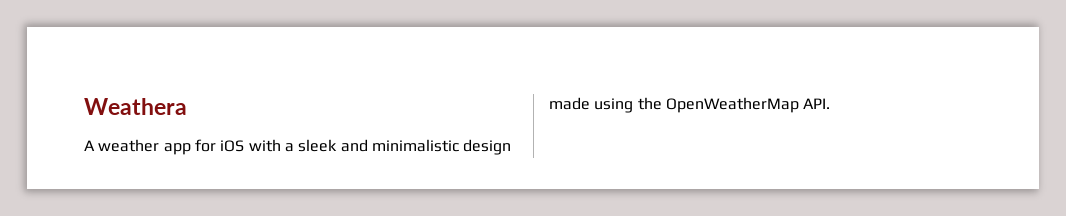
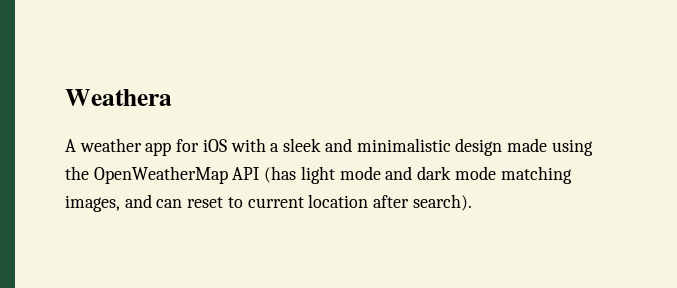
[803,98,831,109] API. -> [232,166,572,184] [65,194,472,212] API (has light mode and dark mode matching images, and can reset to current location after search).

